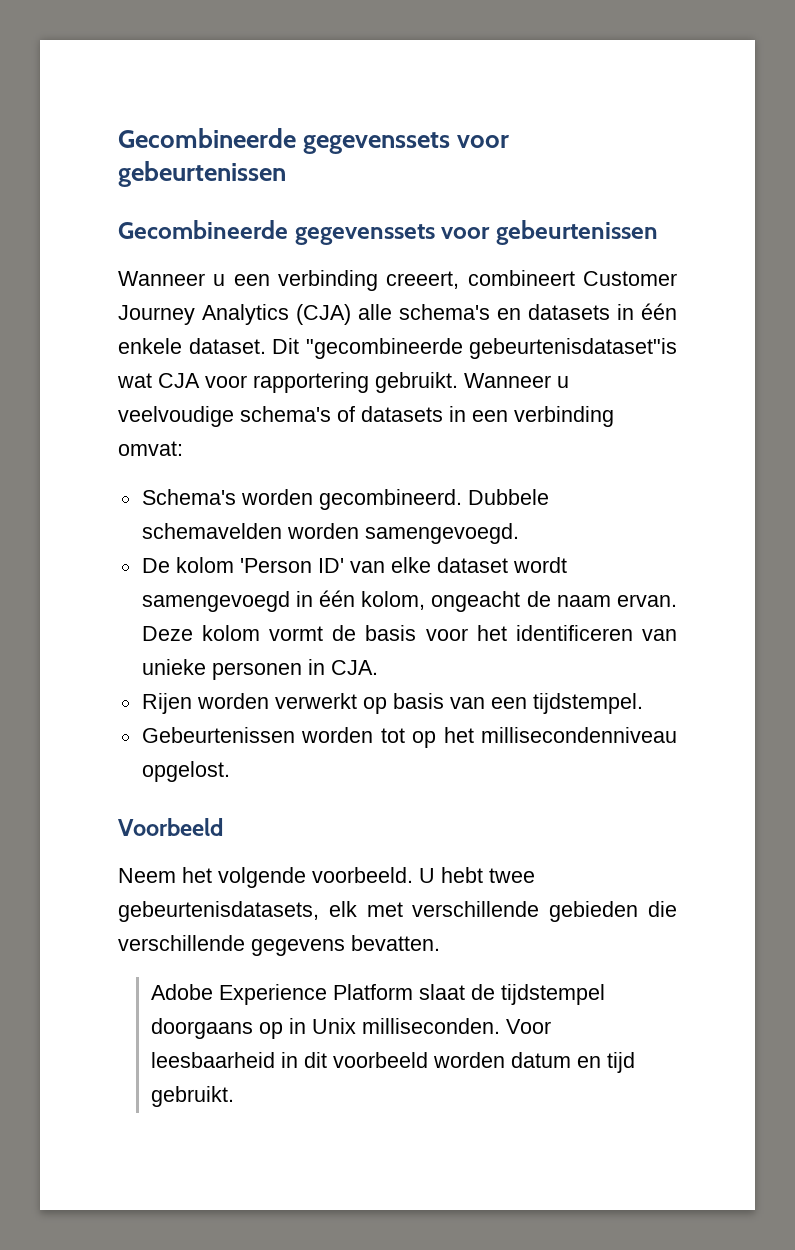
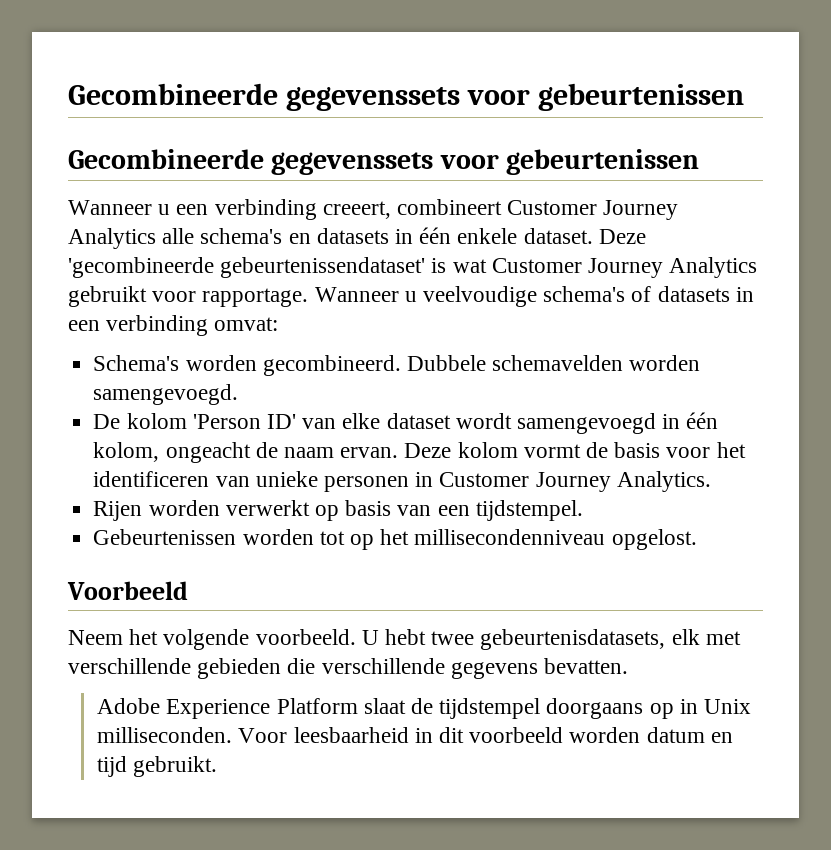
[296,304,351,325] (CJA) -> (156, 238) none
[272,338,677,359] [117,372,458,393] Dit "gecombineerde gebeurtenisdataset"is wat CJA voor rapportering gebruikt. -> [598,229,646,244] [68,257,758,278] [68,286,309,307] Deze 'gecombineerde gebeurtenissendataset' is wat Customer Journey Analytics gebruikt voor rapportage.
[330,660,378,675] CJA. -> [439,471,711,492] Customer Journey Analytics.

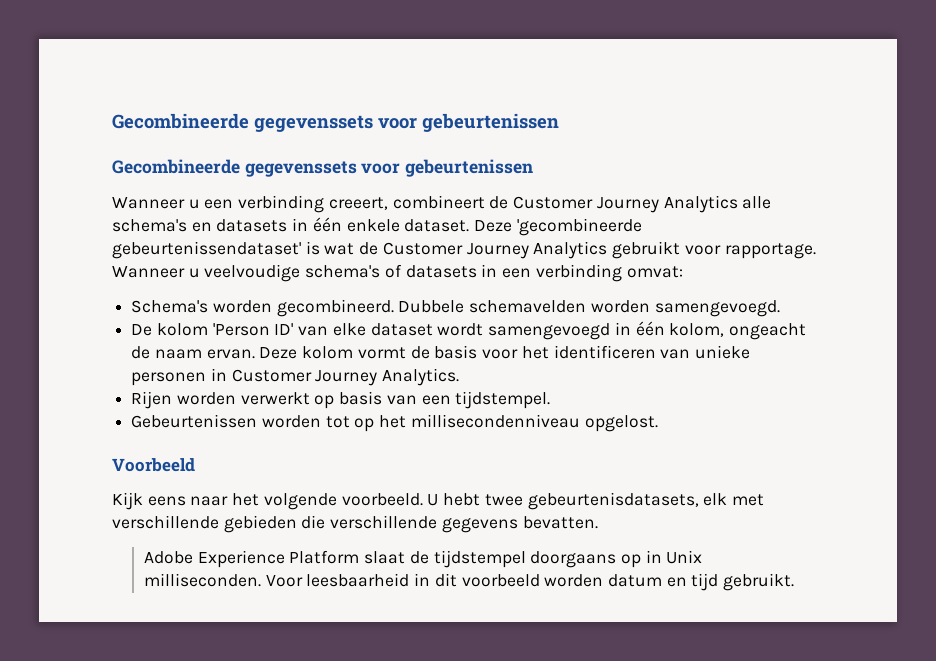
(503, 207) none -> [489,196,509,209] de
(487, 266) none -> [359,242,379,255] de
[68,630,123,645] Neem -> [112,492,229,510] Kijk eens naar

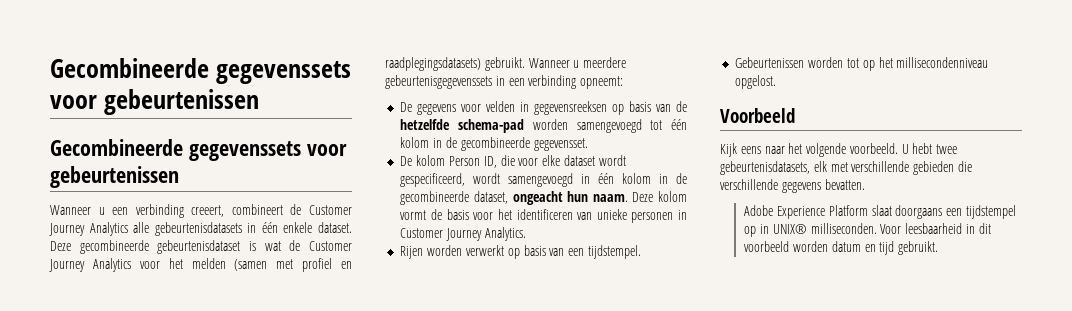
[112,219,288,232] schema's en datasets -> [154,222,242,236] gebeurtenisdatasets
[516,218,642,236] [112,241,301,259] 'gecombineerde gebeurtenissendataset' -> [79,240,241,254] gecombineerde gebeurtenisdataset
[612,241,816,259] [112,264,683,282] [131,299,780,317] [131,323,329,336] gebruikt voor rapportage. Wanneer u veelvoudige schema's of datasets in een verbinding omvat: // Schema's worden gecombineerd. Dubbele schemavelden worden samengevoegd. // De kolom 'Person ID' van -> [139,258,352,272] [385,57,627,71] [385,75,624,89] [400,101,687,115] [400,119,687,133] [400,137,588,151] [400,155,539,168] voor het melden (samen met profiel en raadplegingsdatasets) gebruikt. Wanneer u meerdere gebeurtenisgegevenssets in een verbinding opneemt: // De gegevens voor velden in gegevensreeksen op basis van de hetzelfde schema-pad worden samengevoegd tot één kolom in de gecombineerde gegevensset. // De kolom Person ID, die voor
(484, 329) none -> [400,173,501,187] gespecificeerd, wordt
[669,323,806,340] [131,346,255,359] kolom, ongeacht de naam ervan. -> [622,173,687,184] [400,191,628,205] kolom in de gecombineerde dataset, ongeacht hun naam.
[409,550,617,568] de tijdstempel doorgaans -> [895,205,1016,219] doorgaans een tijdstempel
[666,550,703,564] Unix -> [772,224,807,234] UNIX®

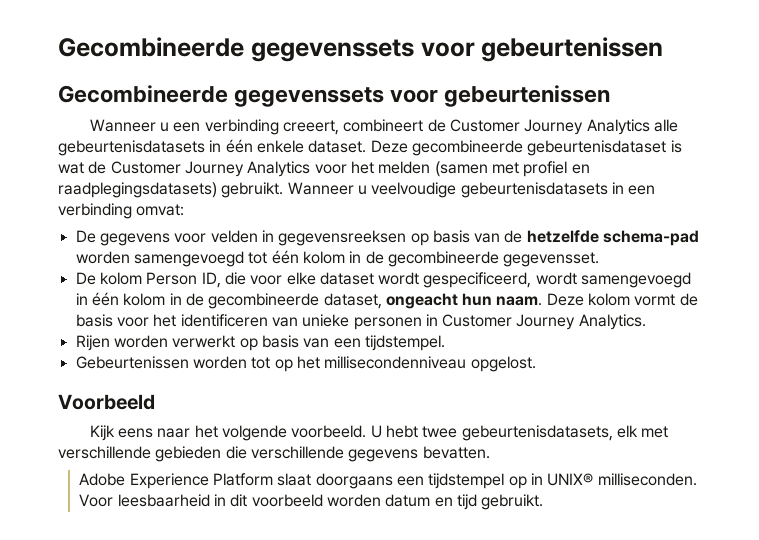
[583,57,627,68] [385,75,492,89] meerdere gebeurtenisgegevenssets -> [371,182,608,198] veelvoudige gebeurtenisdatasets
[580,76,624,89] opneemt: -> [136,204,185,216] omvat:

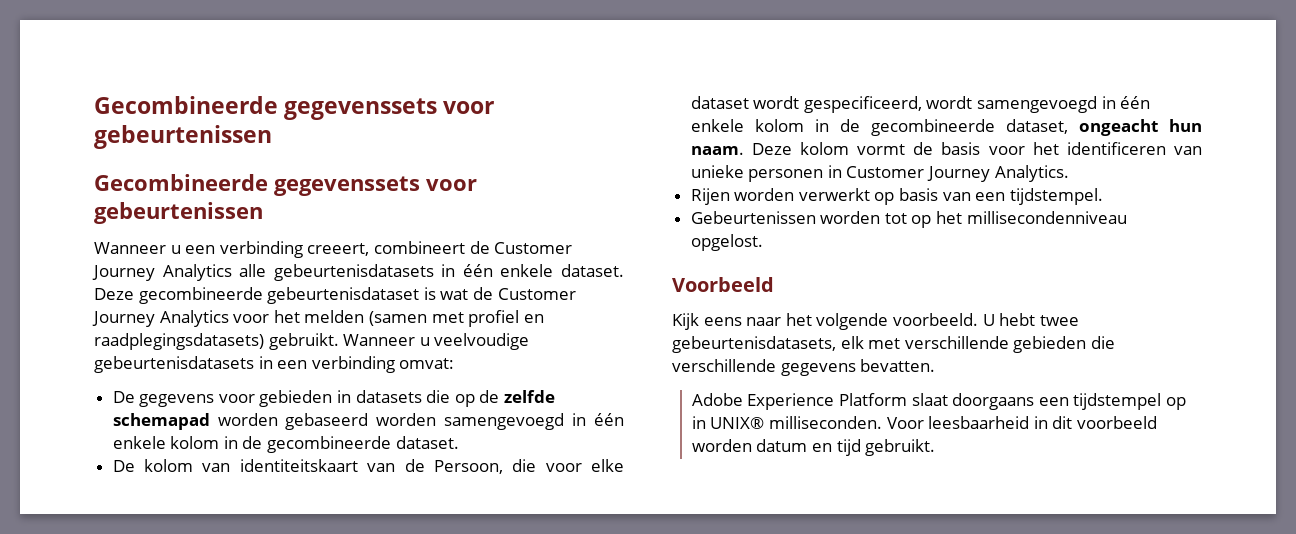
[210,230,700,246] [75,250,600,267] velden in gegevensreeksen op basis van de hetzelfde schema-pad worden samengevoegd tot één kolom in de gecombineerde gegevensset. -> [259,390,556,407] [112,413,624,430] [112,436,459,453] gebieden in datasets die op de zelfde schemapad worden gebaseerd worden samengevoegd in één enkele kolom in de gecombineerde dataset.
[146,272,221,288] Person ID, -> [202,459,503,474] van identiteitskaart van de Persoon,
(119, 299) none -> [690,119,744,132] enkele

